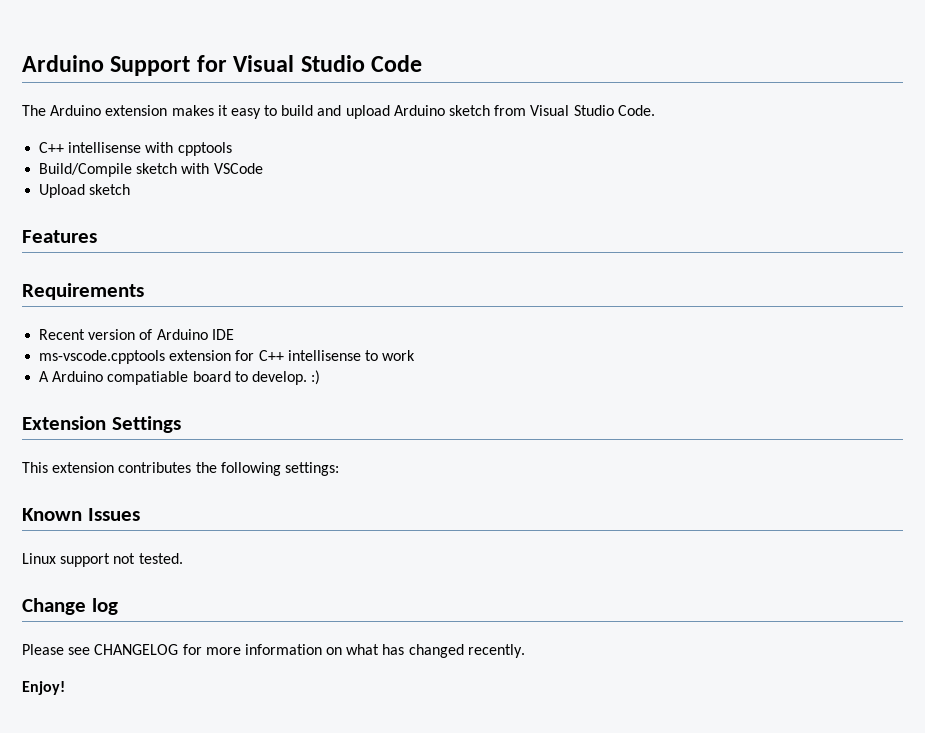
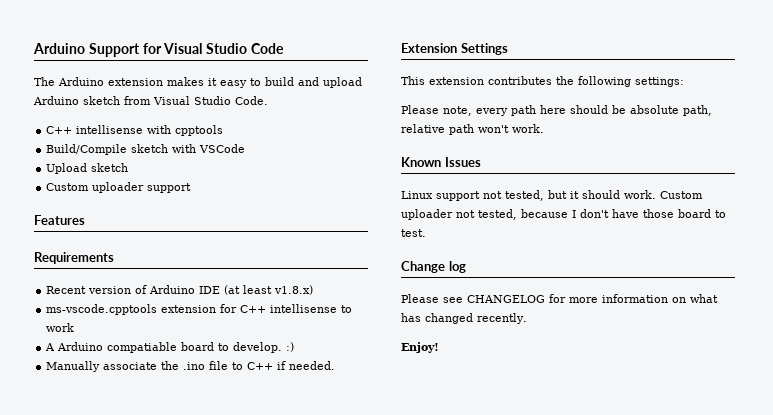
(131, 189) none -> [46,182,192,193] // Custom uploader support
(234, 334) none -> [224,285,314,295] (at least v1.8.x)
(321, 377) none -> [46,361,336,372] // Manually associate the .ino file to C++ if needed.
(339, 469) none -> [401,105,712,116] [401,124,544,135] // Please note, every path here should be absolute path, relative path won't work.
[138,553,183,564] tested. -> [505,190,703,201] [401,209,726,220] [401,229,426,237] tested, but it should work. Custom uploader not tested, because I don't have those board to test.

